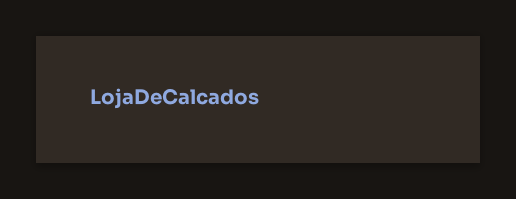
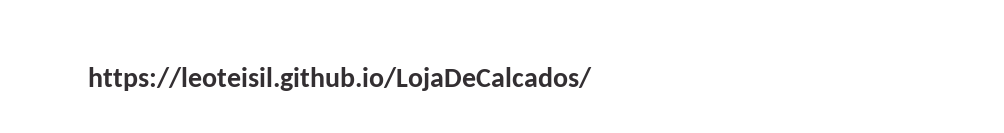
[90,88,259,109] LojaDeCalcados -> [88,67,592,91] https://leoteisil.github.io/LojaDeCalcados/

